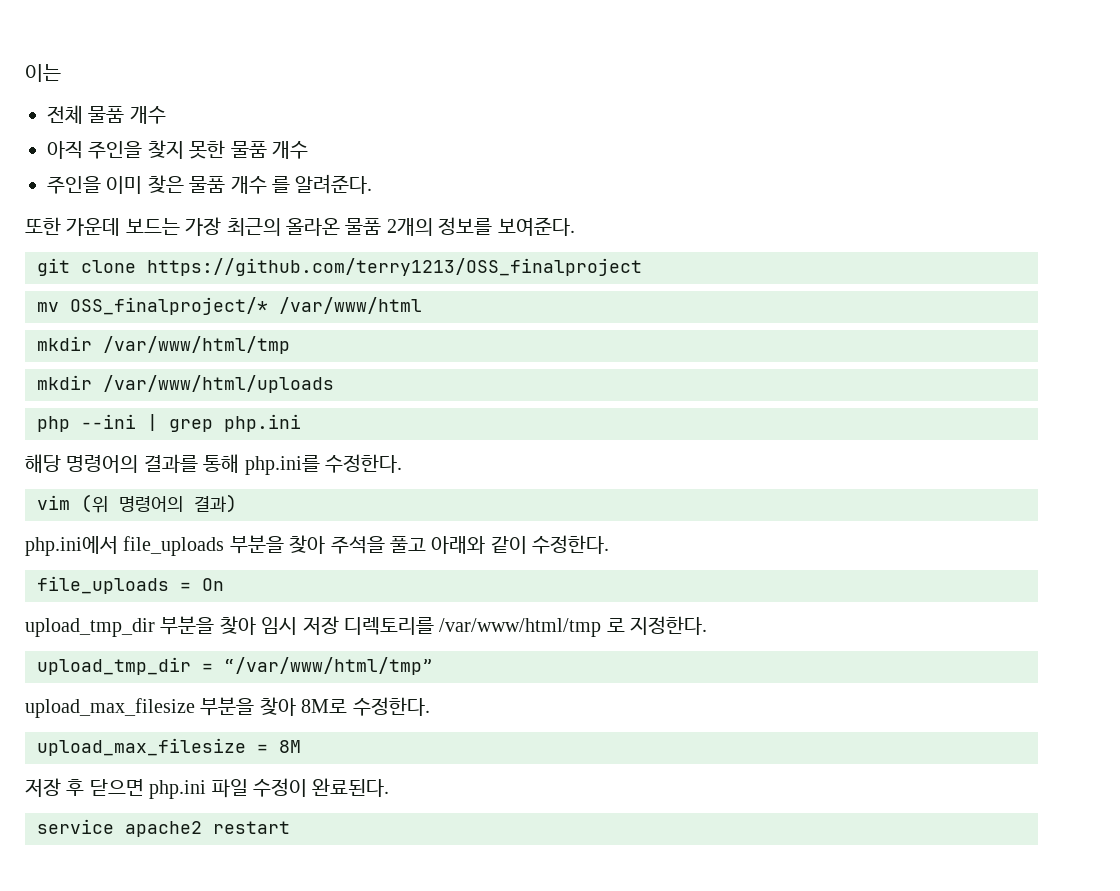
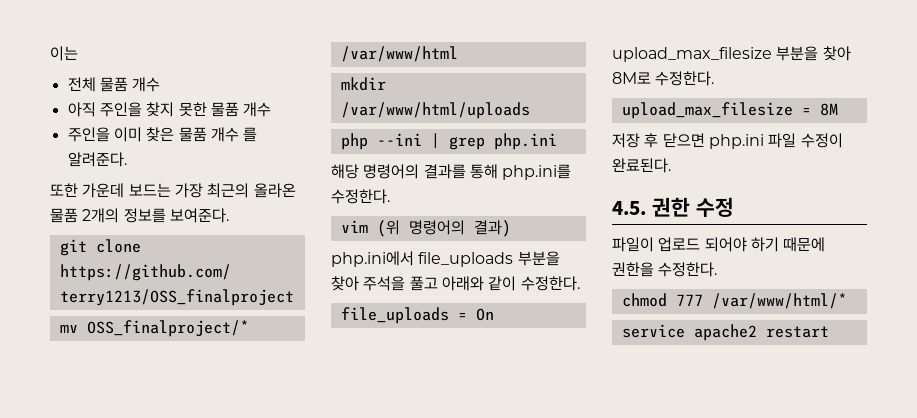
[37,336,290,354] // mkdir /var/www/html/tmp -> (458, 54) none
[25,616,708,637] [37,657,433,675] // upload_tmp_dir 부분을 찾아 임시 저장 디렉토리를 /var/www/html/tmp 로 지정한다. // upload_tmp_dir = “/var/www/html/tmp” -> (494, 314) none
(390, 787) none -> [612,197,734,217] [612,237,826,252] [612,262,718,277] [621,293,847,309] // 4.5. 권한 수정 // 파일이 업로드 되어야 하기 때문에 권한을 수정한다. // chmod 777 /var/www/html/*

